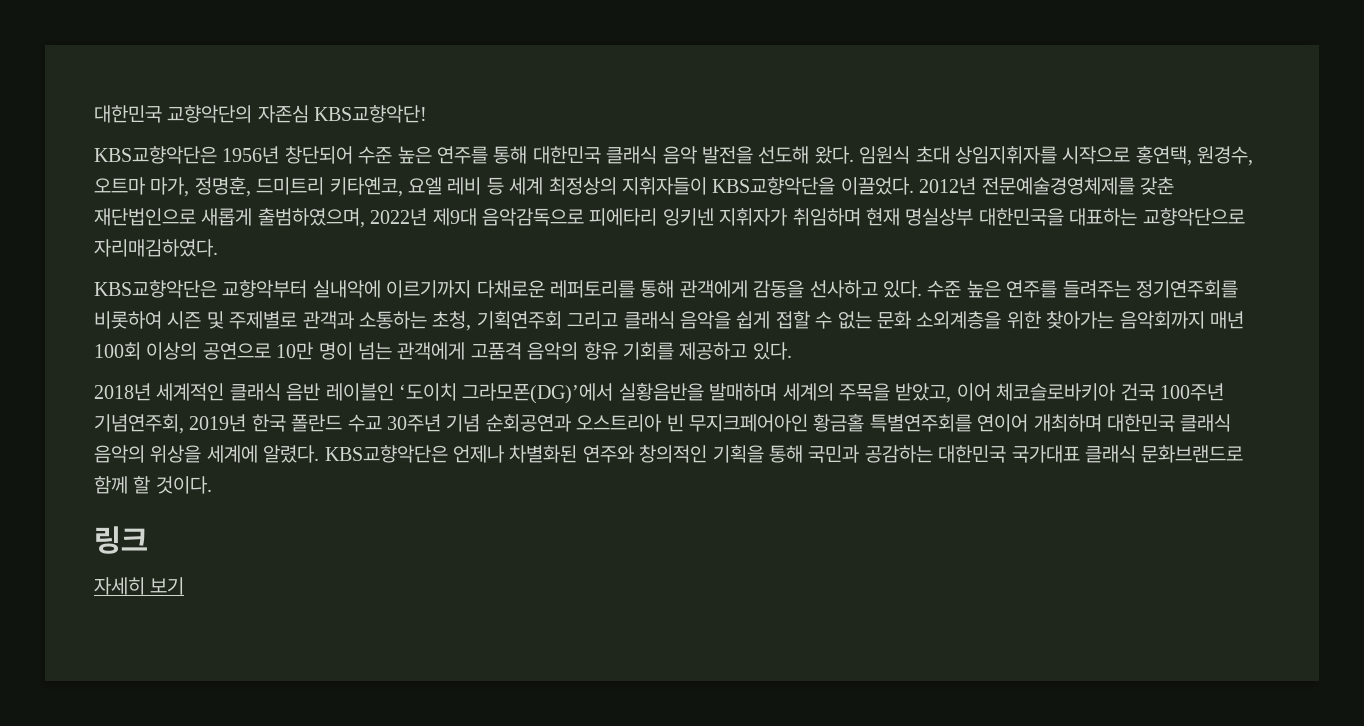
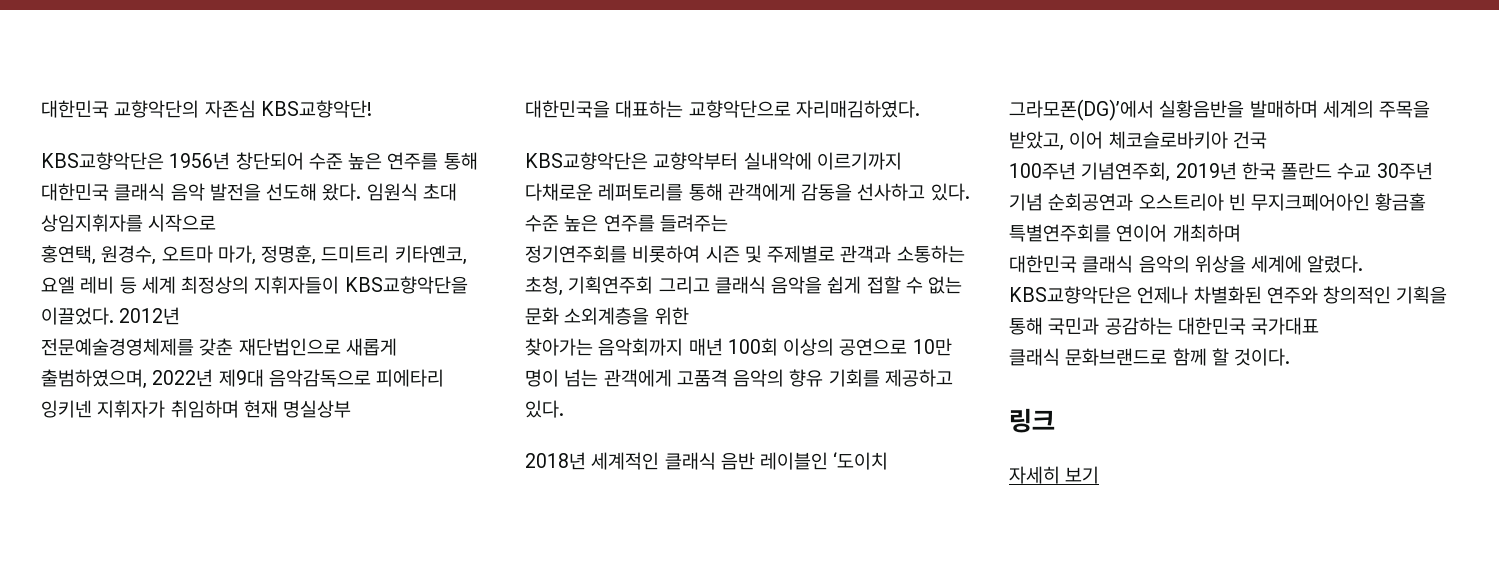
(1131, 155) none -> (217, 223) //
(977, 186) none -> (181, 316) //
(974, 217) none -> (352, 409) //
(1131, 289) none -> (728, 223) //
(1041, 320) none -> (689, 316) //
(1155, 392) none -> (1267, 140) //
(1102, 423) none -> (1241, 233) //
(1080, 454) none -> (1320, 326) //

